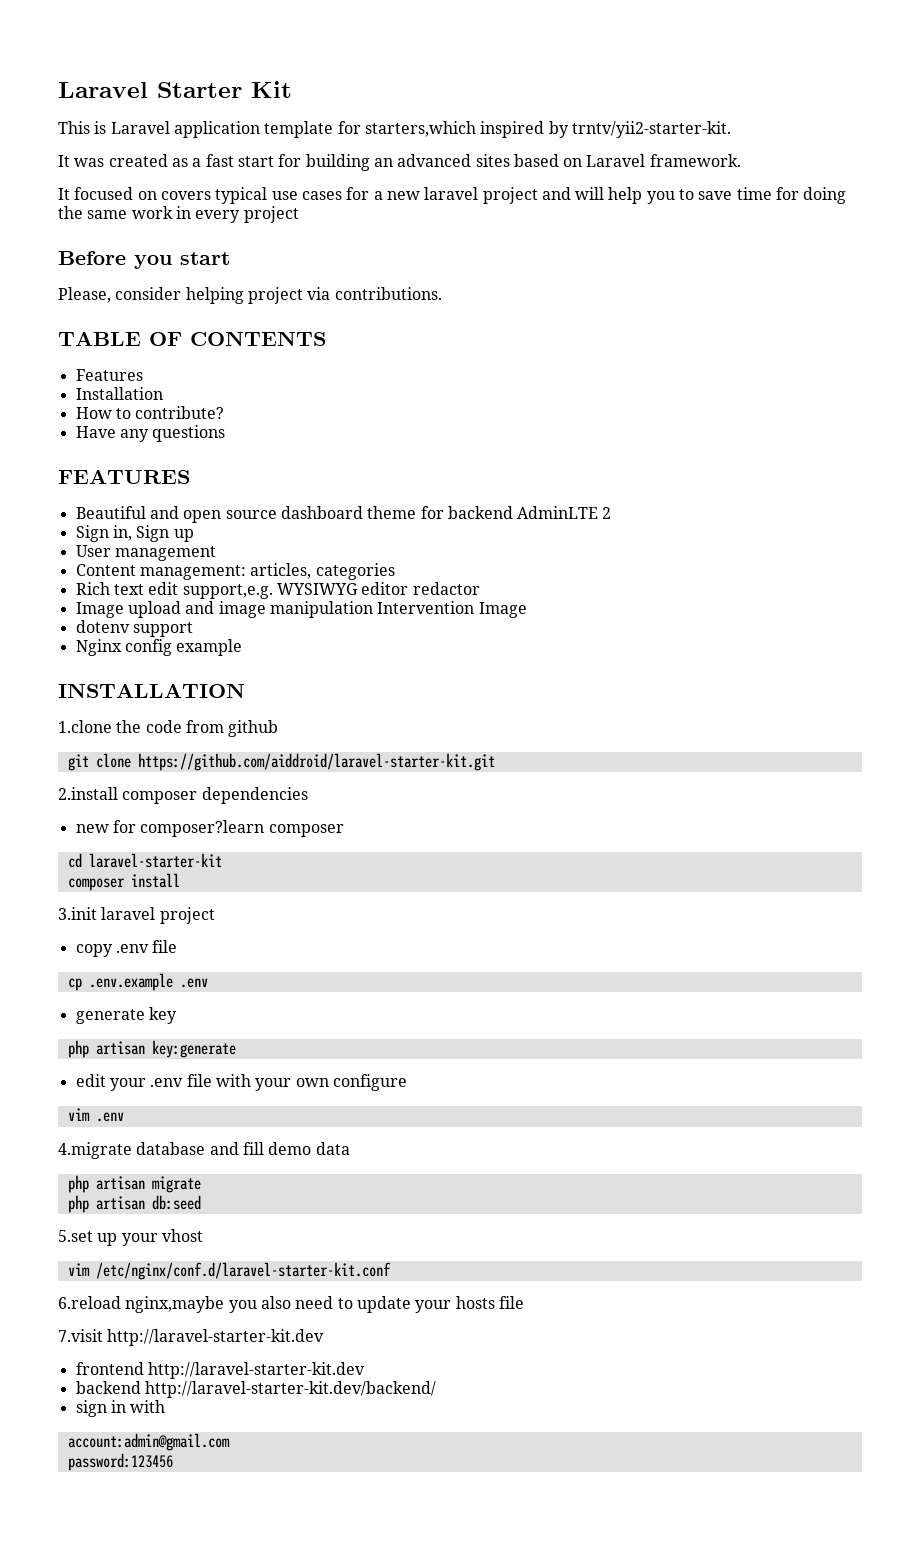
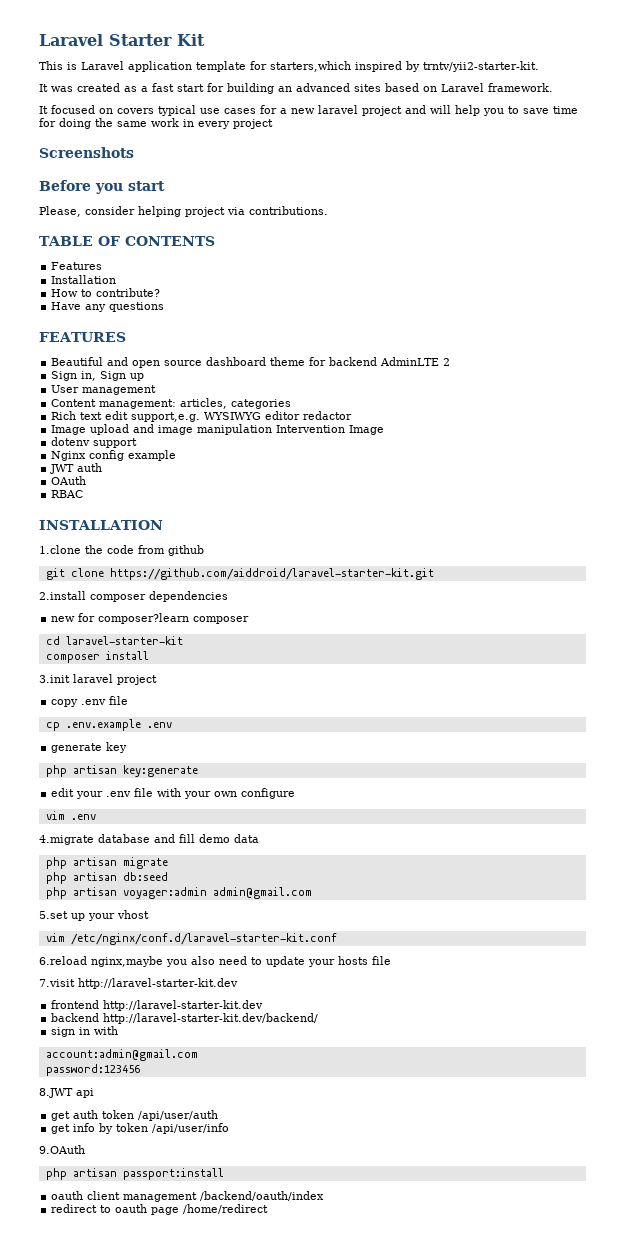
(299, 214) none -> [39,147,134,158] // Screenshots
(243, 647) none -> [50,463,103,474] [51,476,87,485] [51,490,84,498] // JWT auth // OAuth // RBAC
(201, 1202) none -> [45,887,312,899] // php artisan voyager:admin admin@gmail.com
(173, 1462) none -> [39,1088,94,1098] [51,1110,219,1121] [51,1123,230,1134] [39,1145,85,1154] [45,1168,224,1180] [51,1191,325,1202] [51,1204,269,1215] // 8.JWT api // get auth token /api/user/auth // get info by token /api/user/info // 9.OAuth // php artisan passport:install // oauth client management /backend/oauth/index // redirect to oauth page /home/redirect

